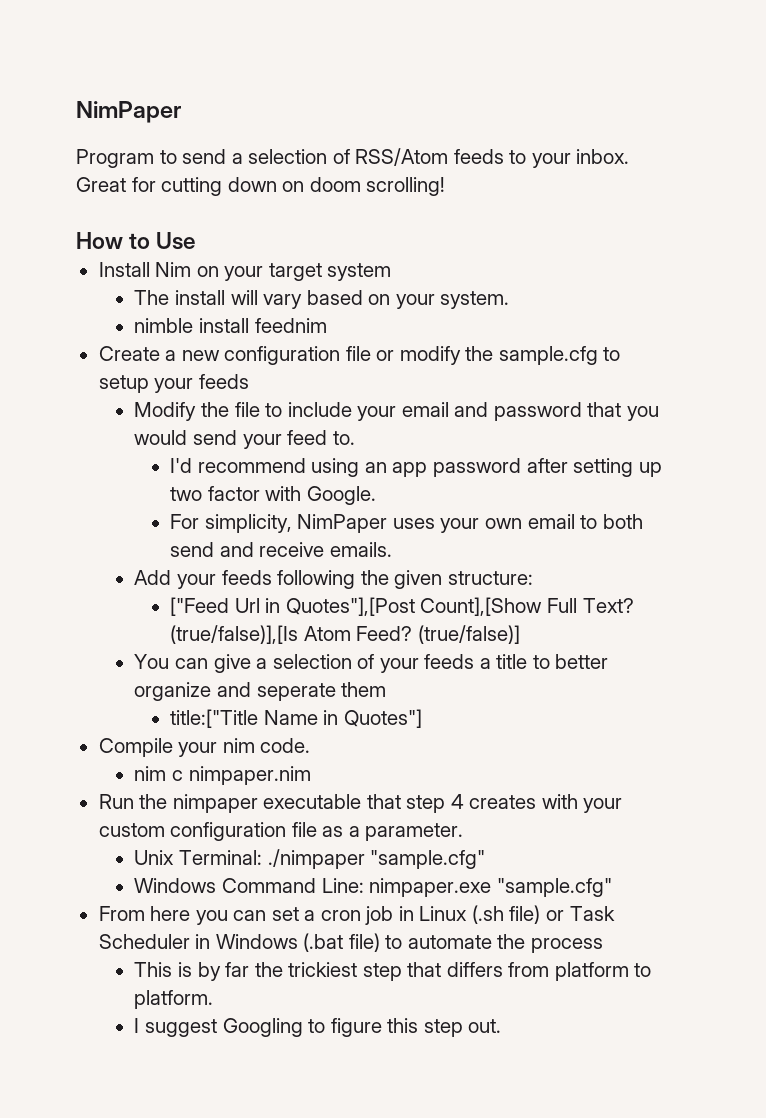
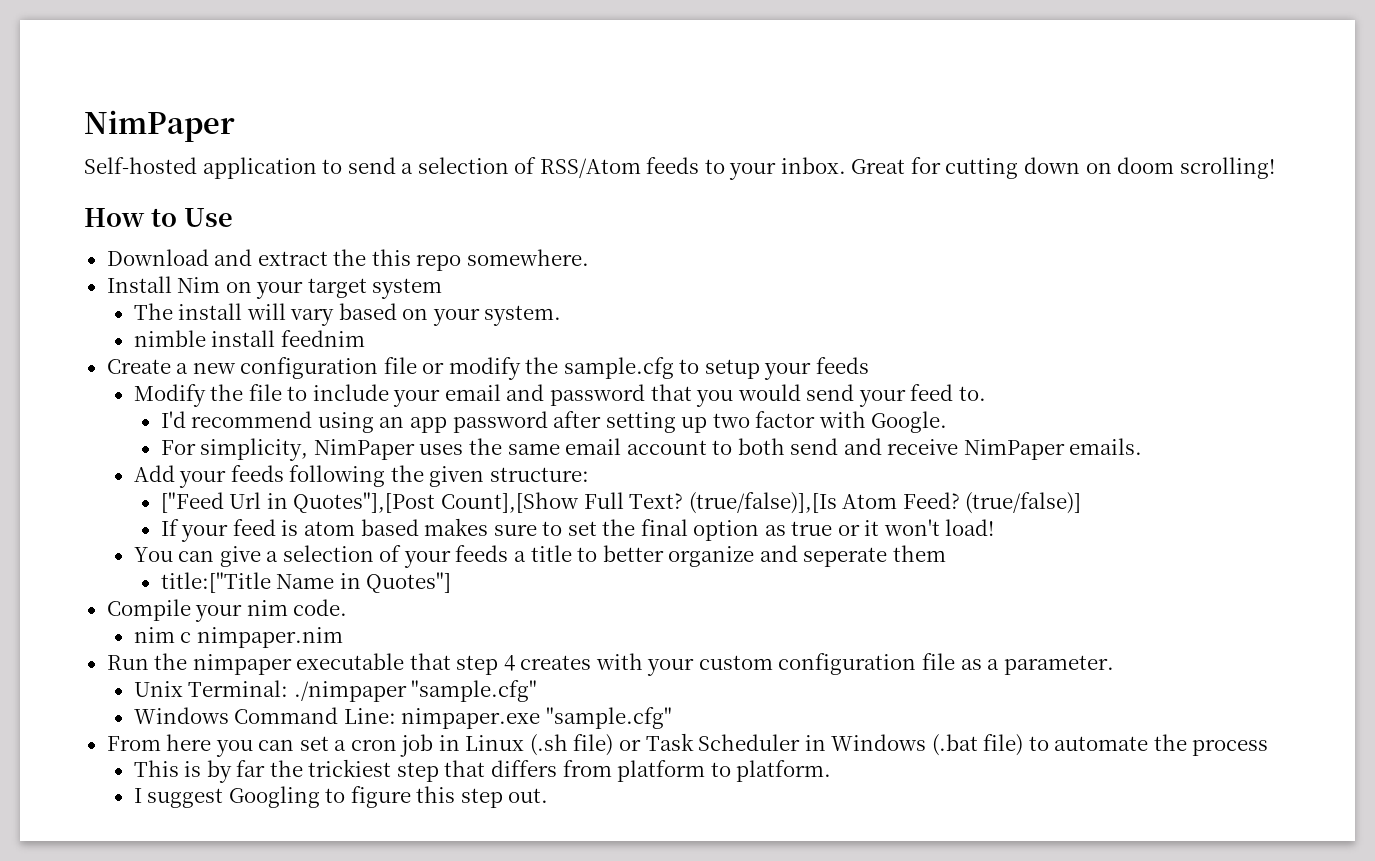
[76,149,154,168] Program -> [84,157,317,179] Self-hosted application
(196, 241) none -> [106,249,589,271] // Download and extract the this repo somewhere.
[440,514,575,533] your own email -> [468,438,707,455] the same email account
(325, 549) none -> [963,439,1065,460] NimPaper
(520, 634) none -> [160,518,995,542] // If your feed is atom based makes sure to set the final option as true or it won't load!

